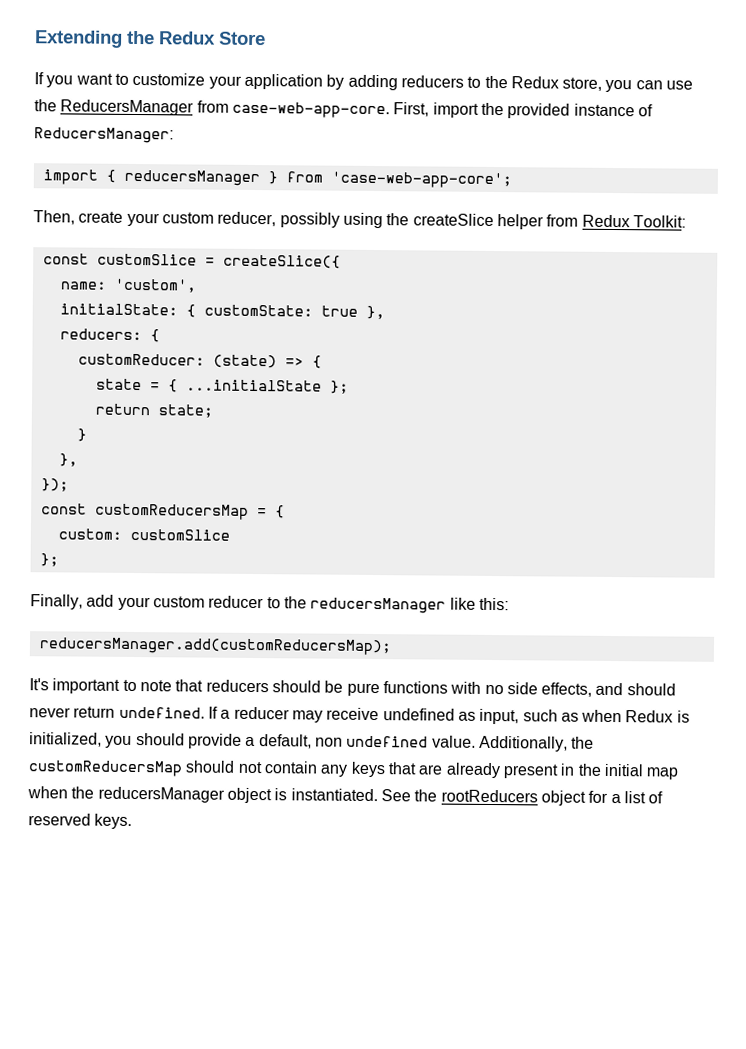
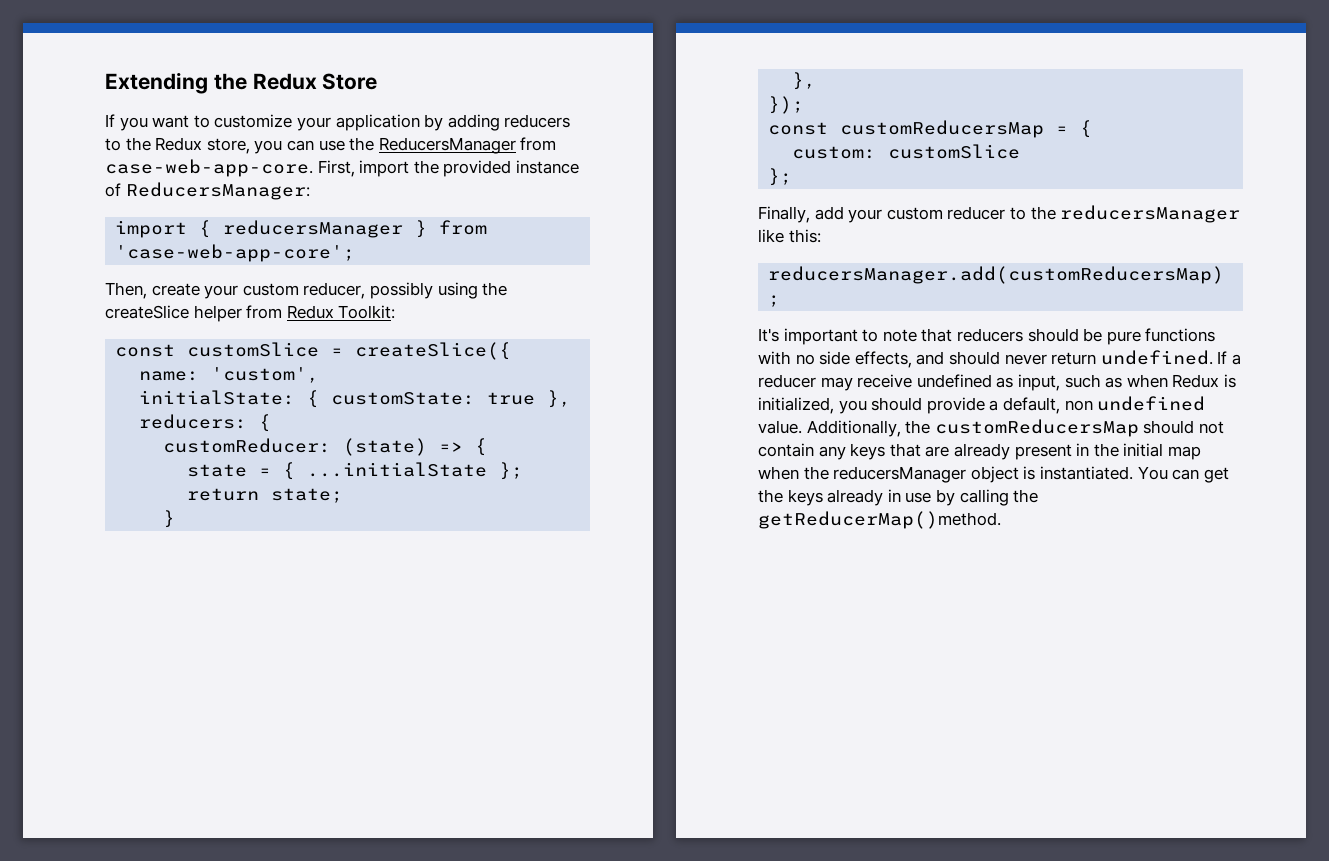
[380,789,664,806] [28,813,133,829] See the rootReducers object for a list of reserved keys. -> [1137,466,1229,483] [758,489,1039,506] [758,511,1001,529] You can get the keys already in use by calling the getReducerMap()method.

